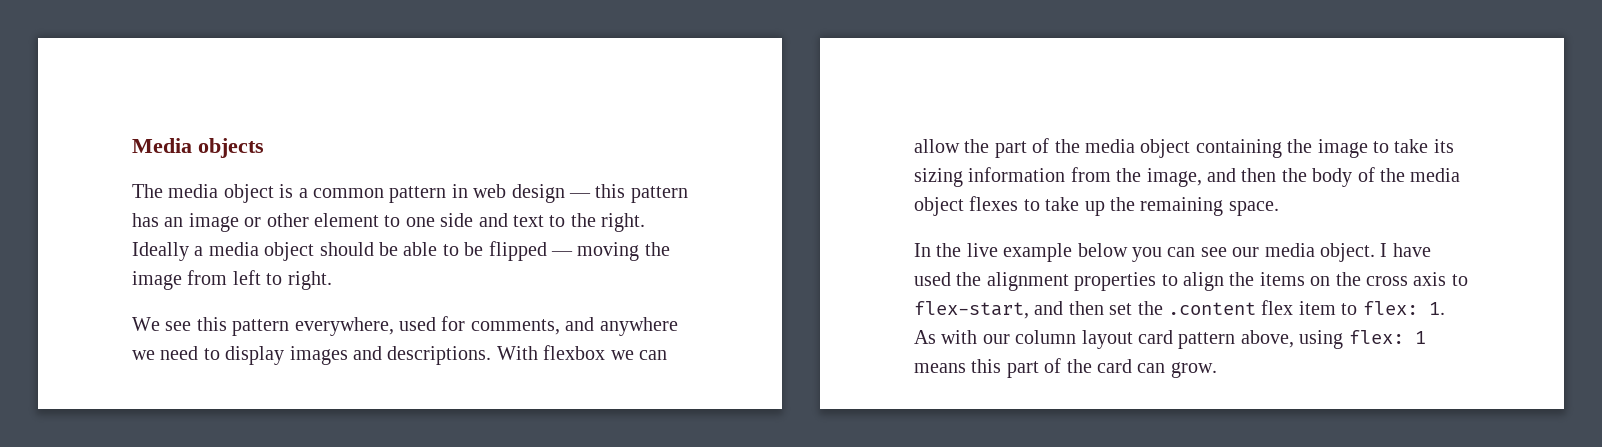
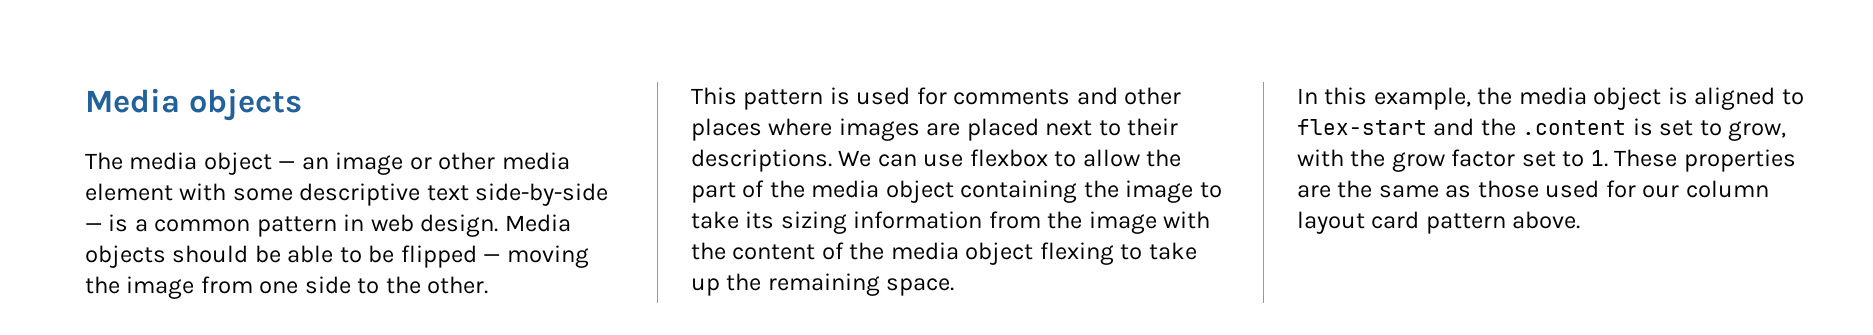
(274, 193) none -> [278,152,570,175] [85,183,609,206] [85,223,102,231] — an image or other media element with some descriptive text side-by-side —
[511,184,688,203] [132,213,646,232] [132,242,315,261] design — this pattern has an image or other element to one side and text to the right. Ideally a media object -> [420,214,571,237] [85,245,166,268] design. Media objects
[232,270,332,290] [132,316,678,336] [132,345,667,365] left to right. // We see this pattern everywhere, used for comments, and anywhere we need to display images and descriptions. With flexbox we can -> [259,276,489,294] [691,87,1182,110] [691,118,1179,141] [691,149,1077,172] one side to the other. // This pattern is used for comments and other places where images are placed next to their descriptions. We can use flexbox to
[1146,167,1461,187] [914,196,1019,216] image, and then the body of the media object flexes -> [1088,211,1211,234] [691,242,1114,265] image with the content of the media object flexing
[936,243,1431,262] [914,272,1468,291] [914,300,1445,319] [914,330,978,344] the live example below you can see our media object. I have used the alignment properties to align the items on the cross axis to flex-start, and then set the .content flex item to flex: 1. As with -> [1324,87,1804,110] [1297,118,1787,141] [1297,149,1796,172] [1297,180,1636,198] this example, the media object is aligned to flex-start and the .content is set to grow, with the grow factor set to 1. These properties are the same as those used for
[1240,330,1426,349] [914,358,1217,378] above, using flex: 1 means this part of the card can grow. -> [1512,211,1581,229] above.

